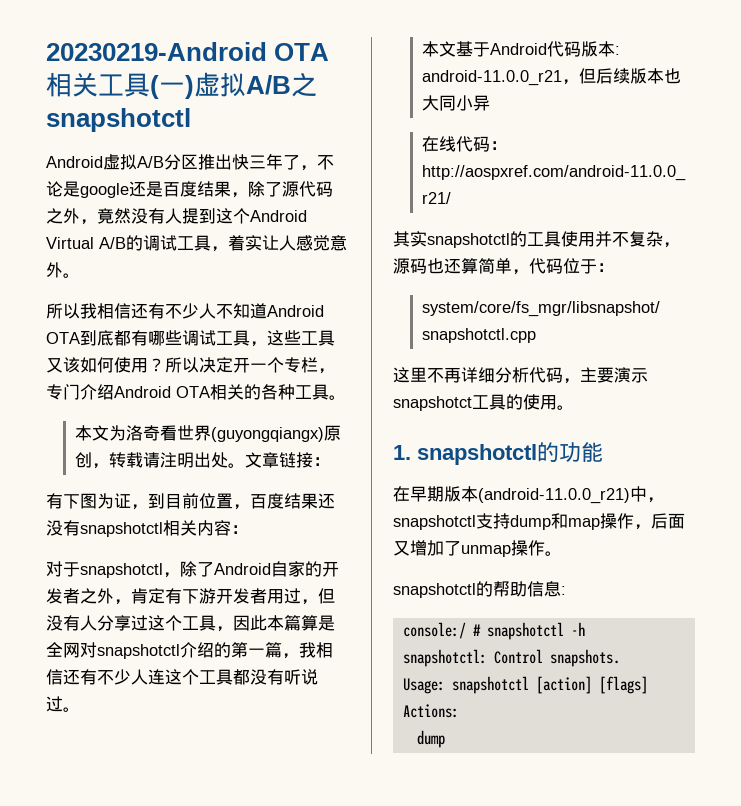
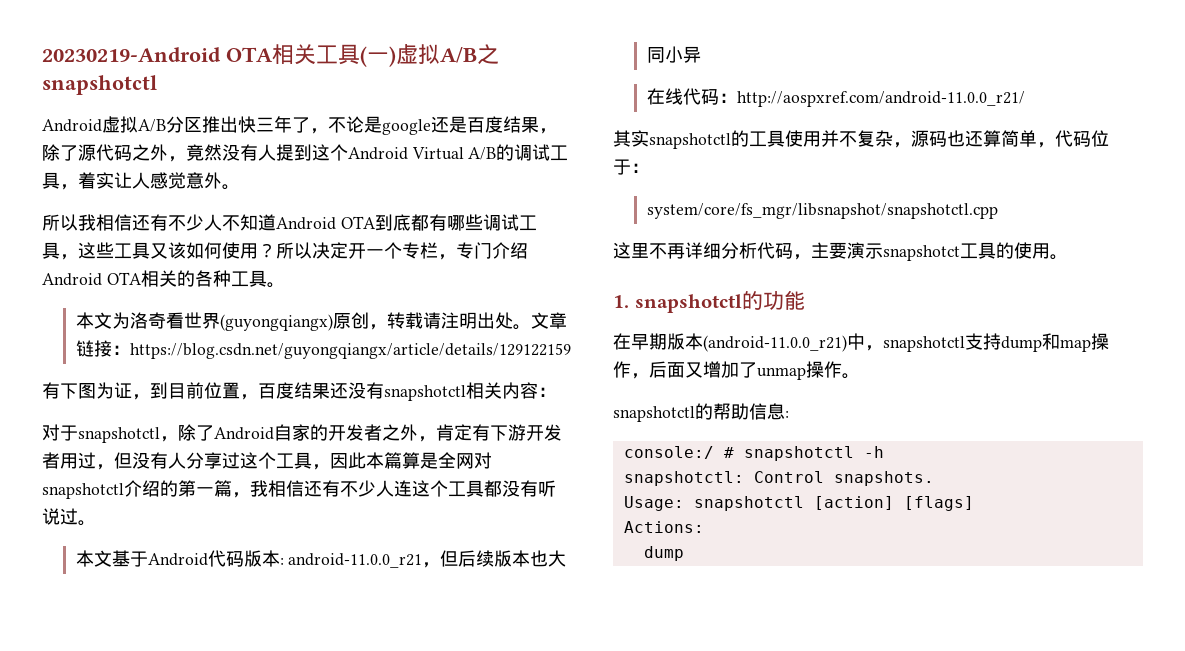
(330, 461) none -> [129,343,571,359] https://blog.csdn.net/guyongqiangx/article/details/129122159

